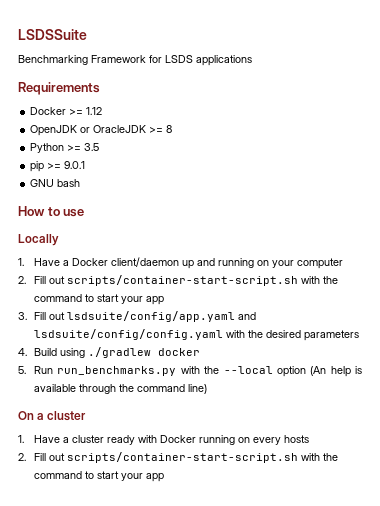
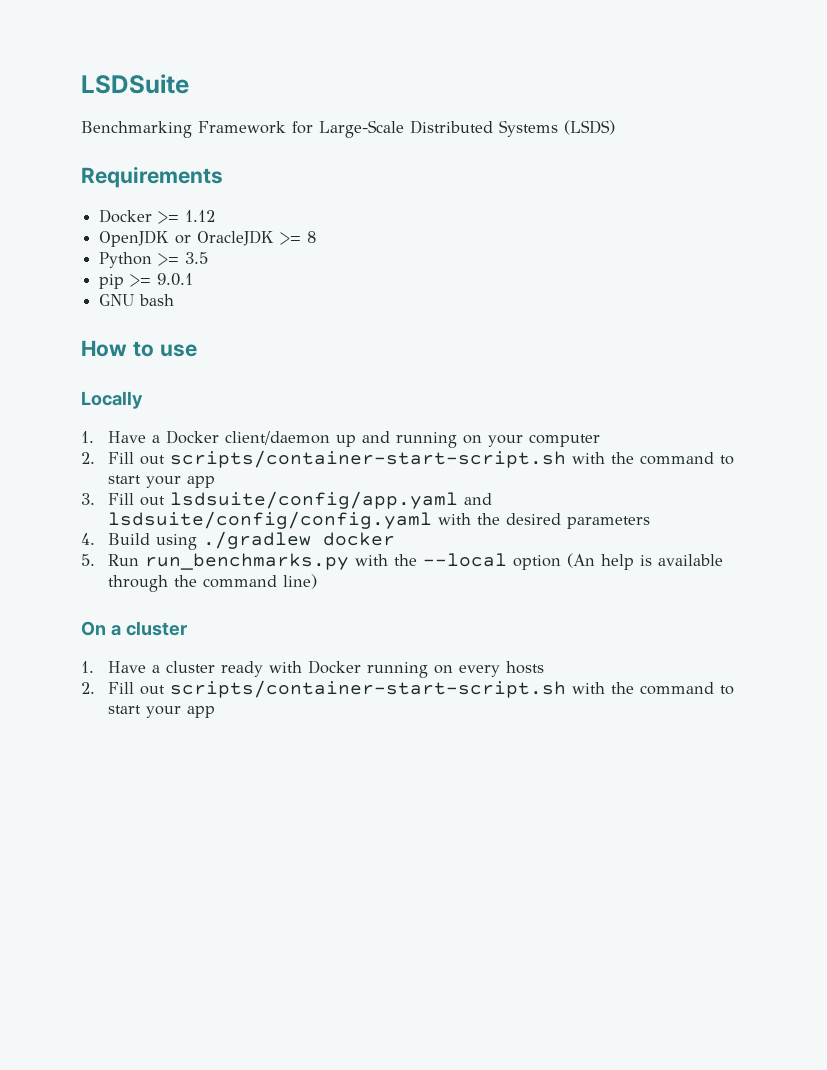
[18,29,87,40] LSDSSuite -> [81,74,189,94] LSDSuite
[165,55,252,66] LSDS applications -> [319,120,615,138] Large-Scale Distributed Systems (LSDS)

